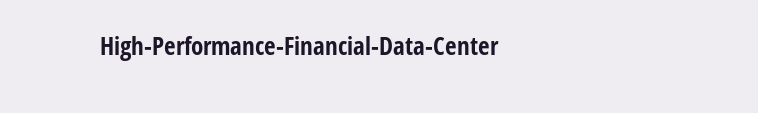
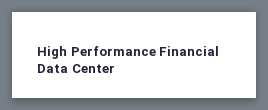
[100,36,499,61] High-Performance-Financial-Data-Center -> [37,46,220,59] [37,64,115,73] High Performance Financial Data Center

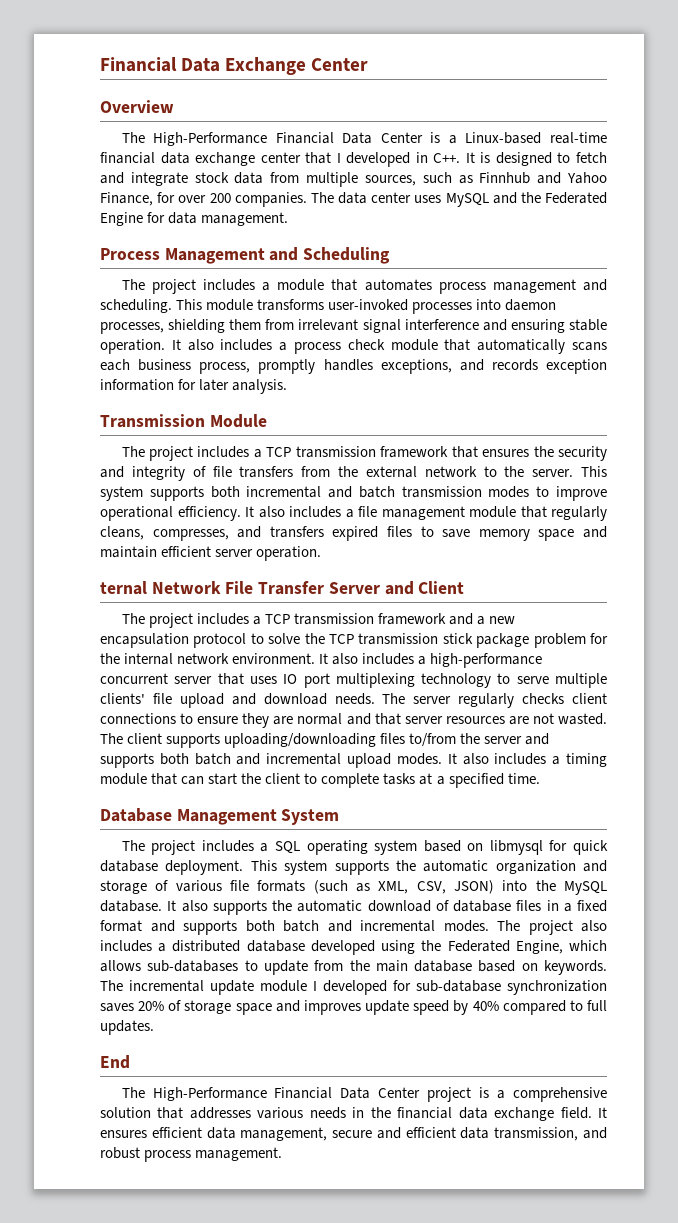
[37,46,220,59] [37,64,115,73] High Performance Financial Data Center -> [100,57,369,75] [100,100,174,113] [121,132,607,146] [100,152,608,167] [100,172,607,187] [100,192,608,207] [100,212,289,226] [100,247,391,264] [121,279,607,294] [100,299,557,314] [100,319,607,334] [100,339,607,354] [100,359,607,374] [100,379,288,394] [100,414,267,428] [121,446,607,461] [100,466,607,481] [100,486,607,501] [100,506,607,521] [100,526,608,541] [100,546,322,561] [100,581,465,595] [121,613,516,628] [100,633,608,648] [100,653,543,668] [100,673,608,688] [100,693,607,708] [100,713,607,728] [100,733,550,748] [100,753,607,768] [100,773,540,788] [100,808,340,825] [121,840,608,855] [100,860,607,875] [100,880,607,895] [100,900,607,915] [100,920,607,935] [100,940,607,955] [100,960,608,975] [100,980,607,995] [100,1000,607,1015] [100,1020,154,1035] [100,1055,130,1069] [121,1087,607,1102] [100,1107,607,1121] [100,1127,607,1141] [100,1147,283,1162] Financial Data Exchange Center // Overview // The High-Performance Financial Data Center is a Linux-based real-time financial data exchange center that I developed in C++. It is designed to fetch and integrate stock data from multiple sources, such as Finnhub and Yahoo Finance, for over 200 companies. The data center uses MySQL and the Federated Engine for data management. // Process Management and Scheduling // The project includes a module that automates process management and scheduling. This module transforms user-invoked processes into daemon processes, shielding them from irrelevant signal interference and ensuring stable operation. It also includes a process check module that automatically scans each business process, promptly handles exceptions, and records exception information for later analysis. // Transmission Module // The project includes a TCP transmission framework that ensures the security and integrity of file transfers from the external network to the server. This system supports both incremental and batch transmission modes to improve operational efficiency. It also includes a file management module that regularly cleans, compresses, and transfers expired files to save memory space and maintain efficient server operation. // ternal Network File Transfer Server and Client // The project includes a TCP transmission framework and a new encapsulation protocol to solve the TCP transmission stick package problem for the internal network environment. It also includes a high-performance concurrent server that uses IO port multiplexing technology to serve multiple clients' file upload and download needs. The server regularly checks client connections to ensure they are normal and that server resources are not wasted. The client supports uploading/downloading files to/from the server and supports both batch and incremental upload modes. It also includes a timing module that can start the client to complete tasks at a specified time. // Database Management System // The project includes a SQL operating system based on libmysql for quick database deployment. This system supports the automatic organization and storage of various file formats (such as XML, CSV, JSON) into the MySQL database. It also supports the automatic download of database files in a fixed format and supports both batch and incremental modes. The project also includes a distributed database developed using the Federated Engine, which allows sub-databases to update from the main database based on keywords. The incremental update module I developed for sub-database synchronization saves 20% of storage space and improves update speed by 40% compared to full updates. // End // The High-Performance Financial Data Center project is a comprehensive solution that addresses various needs in the financial data exchange field. It ensures efficient data management, secure and efficient data transmission, and robust process management.

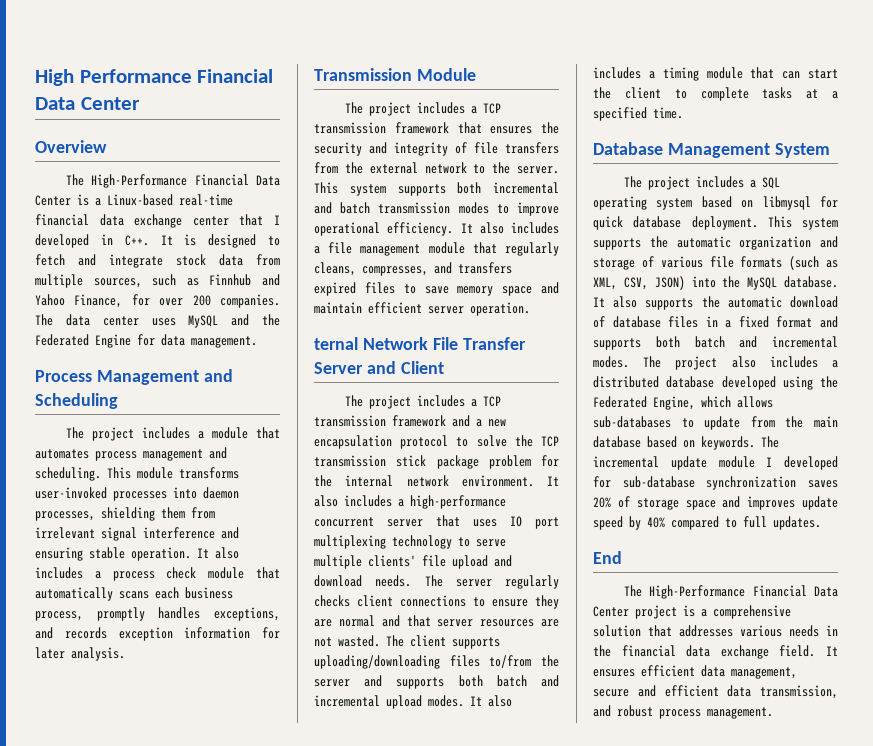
[100,57,307,75] Financial Data Exchange -> [35,69,274,86] [35,97,75,110] High Performance Financial Data

